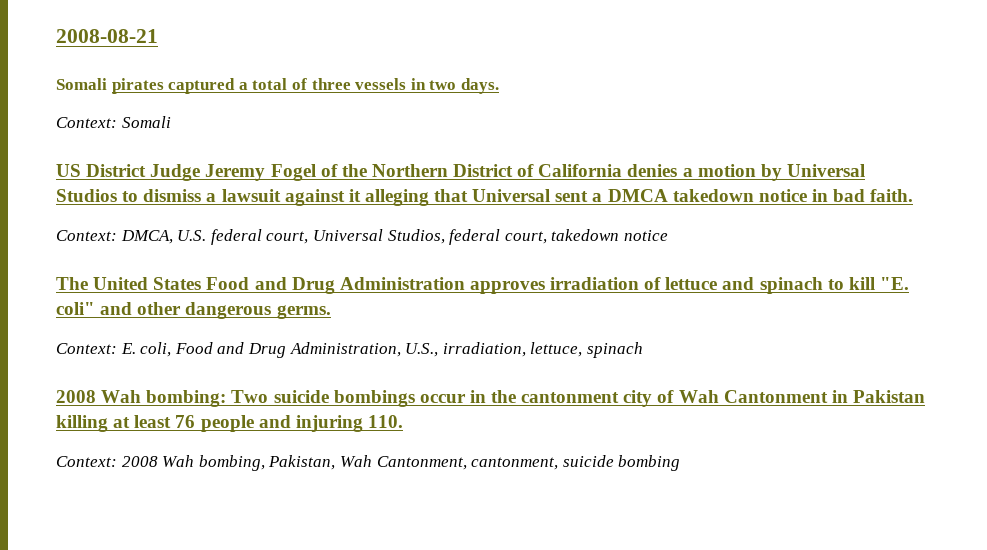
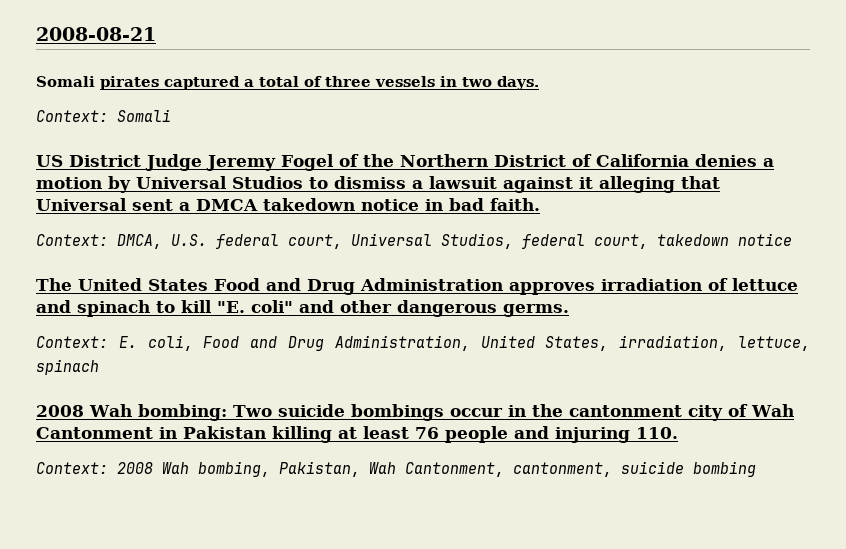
[405,343,439,357] U.S., -> [480,335,609,351] United States,

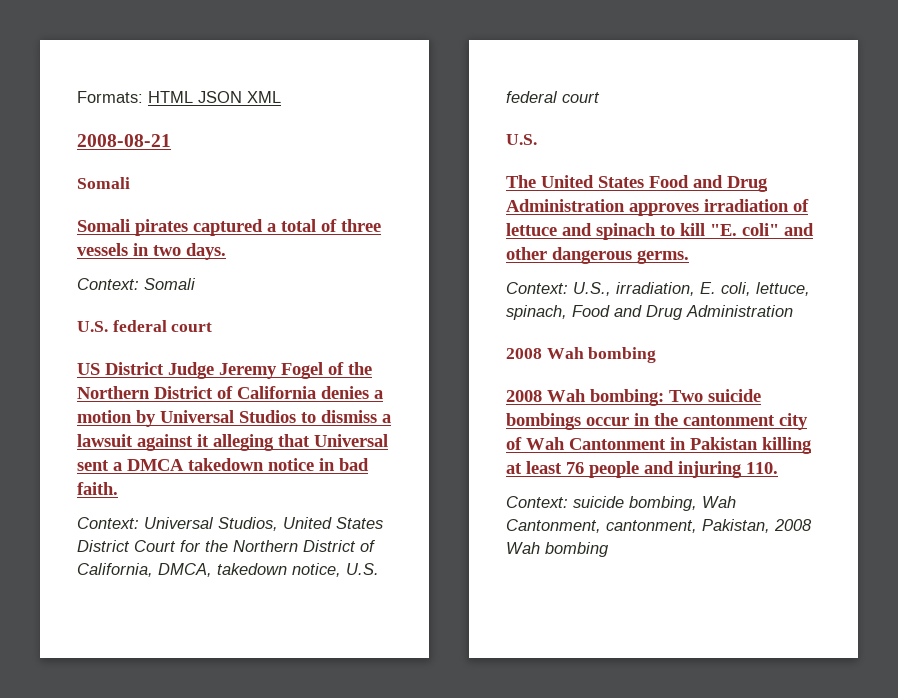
(36, 34) none -> [77,91,281,103] Formats: HTML JSON XML //
(95, 81) none -> [77,219,130,232] // Somali
(171, 115) none -> [77,320,213,332] // U.S. federal court
[117,233,792,249] DMCA, U.S. federal court, Universal Studios, federal court, takedown notice -> [144,517,383,531] [77,540,376,552] [77,563,379,577] [506,91,600,103] [506,134,537,145] Universal Studios, United States District Court for the Northern District of California, DMCA, takedown notice, U.S. federal court // U.S.
[118,335,810,351] [36,359,99,375] E. coli, Food and Drug Administration, United States, irradiation, lettuce, spinach -> [573,282,810,296] [506,305,793,320] [506,347,657,363] U.S., irradiation, E. coli, lettuce, spinach, Food and Drug Administration // 2008 Wah bombing
[117,461,684,477] 2008 Wah bombing, Pakistan, Wah Cantonment, cantonment, suicide -> [573,496,736,511] [506,519,812,533] [506,542,540,554] suicide bombing, Wah Cantonment, cantonment, Pakistan, 2008 Wah

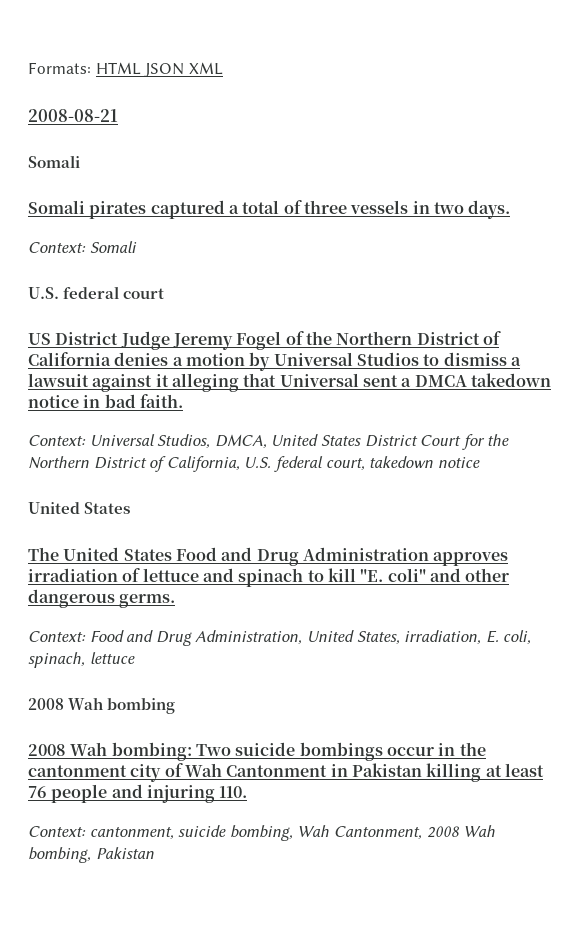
(278, 524) none -> [214,434,267,448] DMCA,
[158,563,379,577] [506,91,600,103] [506,134,537,145] DMCA, takedown notice, U.S. federal court // U.S. -> [244,456,480,472] [28,502,131,514] U.S. federal court, takedown notice // United States
[573,282,810,296] [506,305,793,320] U.S., irradiation, E. coli, lettuce, spinach, Food and Drug Administration -> [89,630,532,646] [28,652,135,668] Food and Drug Administration, United States, irradiation, E. coli, spinach, lettuce
(568, 502) none -> [89,827,174,839] cantonment,
[606,519,812,533] [506,542,609,557] cantonment, Pakistan, 2008 Wah bombing -> [426,825,496,838] [28,847,154,863] 2008 Wah bombing, Pakistan

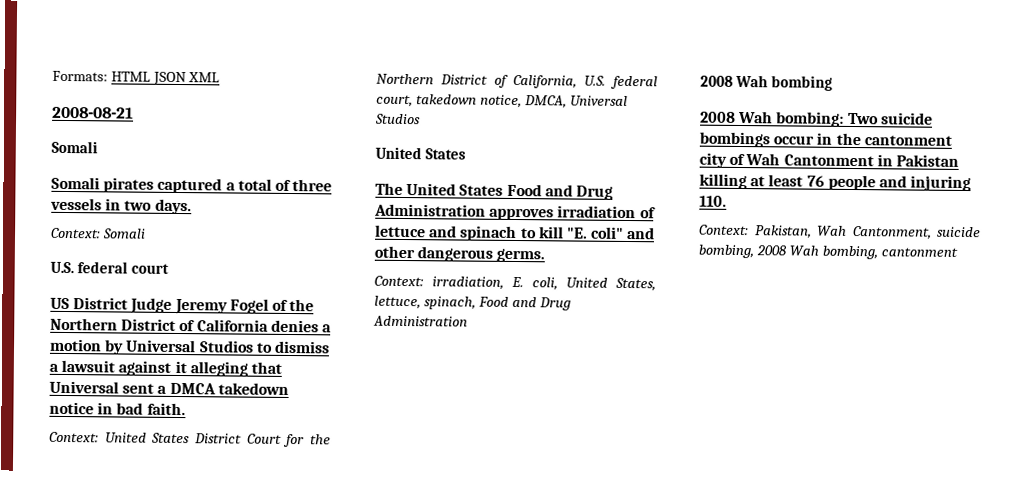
[89,434,267,448] Universal Studios, DMCA, -> (99, 437) none
[437,457,480,468] notice -> [479,94,628,109] [375,113,421,125] notice, DMCA, Universal Studios
[89,630,532,646] [28,652,135,668] Food and Drug Administration, United States, irradiation, E. coli, spinach, lettuce -> [432,276,656,292] [374,295,571,311] [373,315,468,327] irradiation, E. coli, United States, lettuce, spinach, Food and Drug Administration
[89,825,422,841] cantonment, suicide bombing, Wah Cantonment, -> [754,225,981,240] [698,244,754,259] Pakistan, Wah Cantonment, suicide bombing,
[95,847,154,859] Pakistan -> [880,247,958,257] cantonment

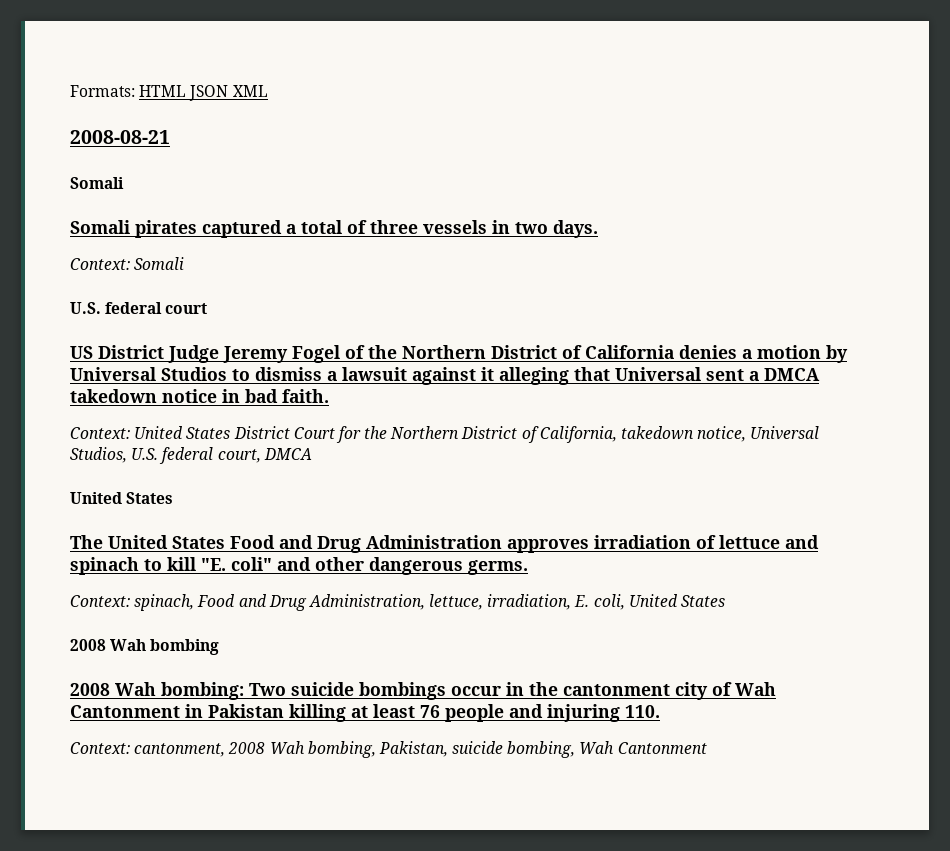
[584,75,658,90] [376,94,628,109] [375,113,421,125] U.S. federal court, takedown notice, DMCA, Universal Studios -> [621,426,820,442] [70,447,312,464] takedown notice, Universal Studios, U.S. federal court, DMCA
[432,276,656,292] [374,295,571,311] [373,315,468,327] irradiation, E. coli, United States, lettuce, spinach, Food and Drug Administration -> [134,594,726,611] spinach, Food and Drug Administration, lettuce, irradiation, E. coli, United States
[754,225,981,240] [698,244,958,260] Pakistan, Wah Cantonment, suicide bombing, 2008 Wah bombing, cantonment -> [134,741,707,758] cantonment, 2008 Wah bombing, Pakistan, suicide bombing, Wah Cantonment

